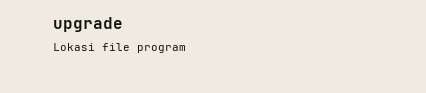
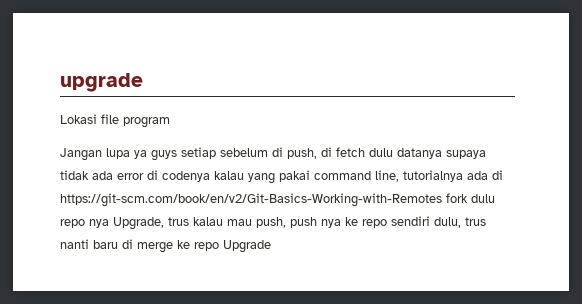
(186, 49) none -> [60,147,486,161] [60,170,503,184] [60,193,495,207] [60,216,486,230] [60,239,271,253] // Jangan lupa ya guys setiap sebelum di push, di fetch dulu datanya supaya tidak ada error di codenya kalau yang pakai command line, tutorialnya ada di https://git-scm.com/book/en/v2/Git-Basics-Working-with-Remotes fork dulu repo nya Upgrade, trus kalau mau push, push nya ke repo sendiri dulu, trus nanti baru di merge ke repo Upgrade

